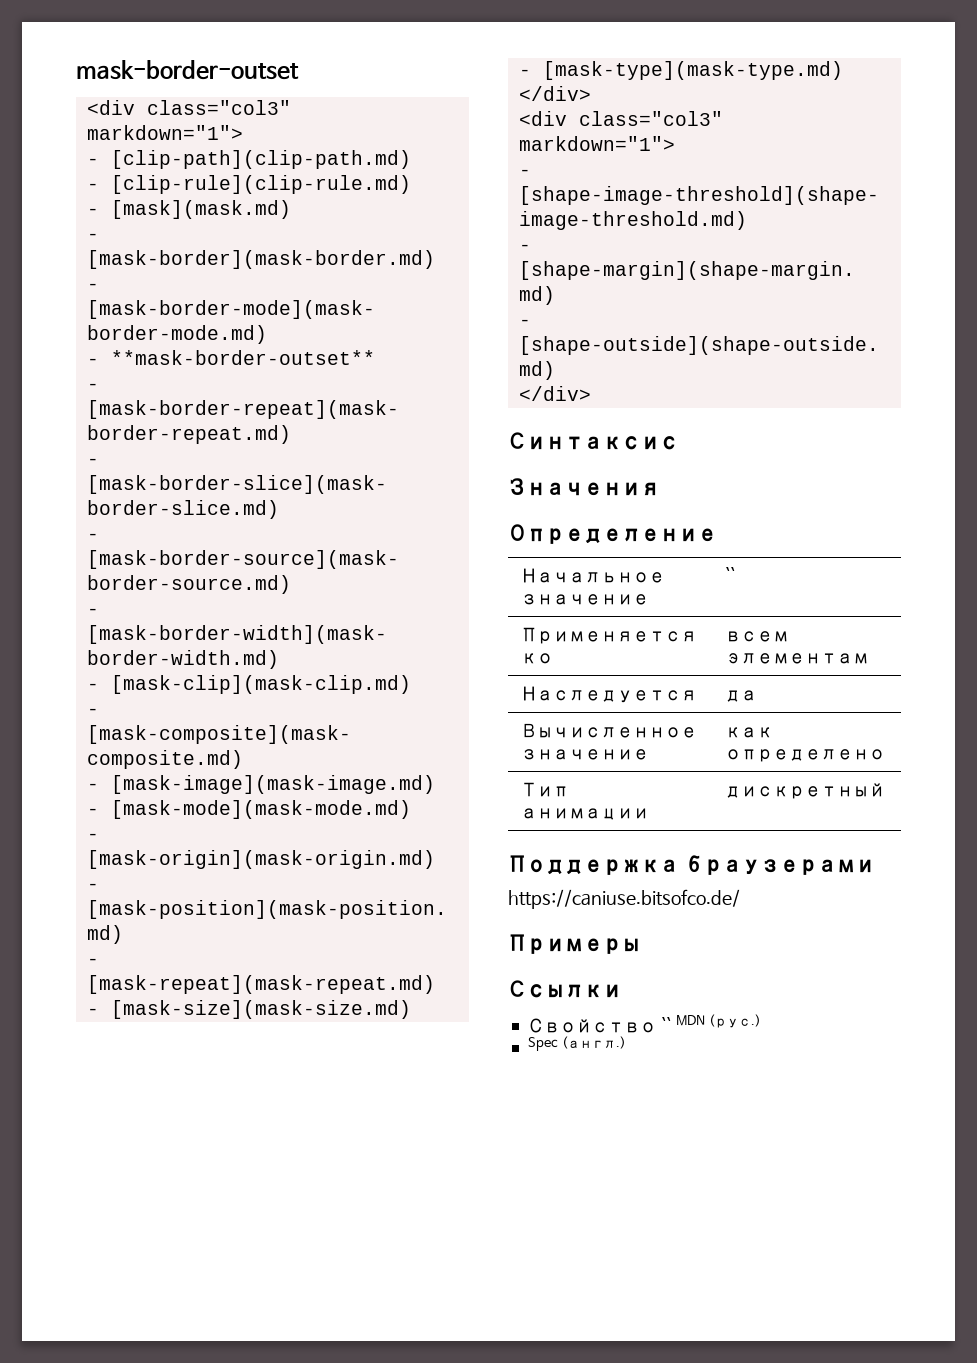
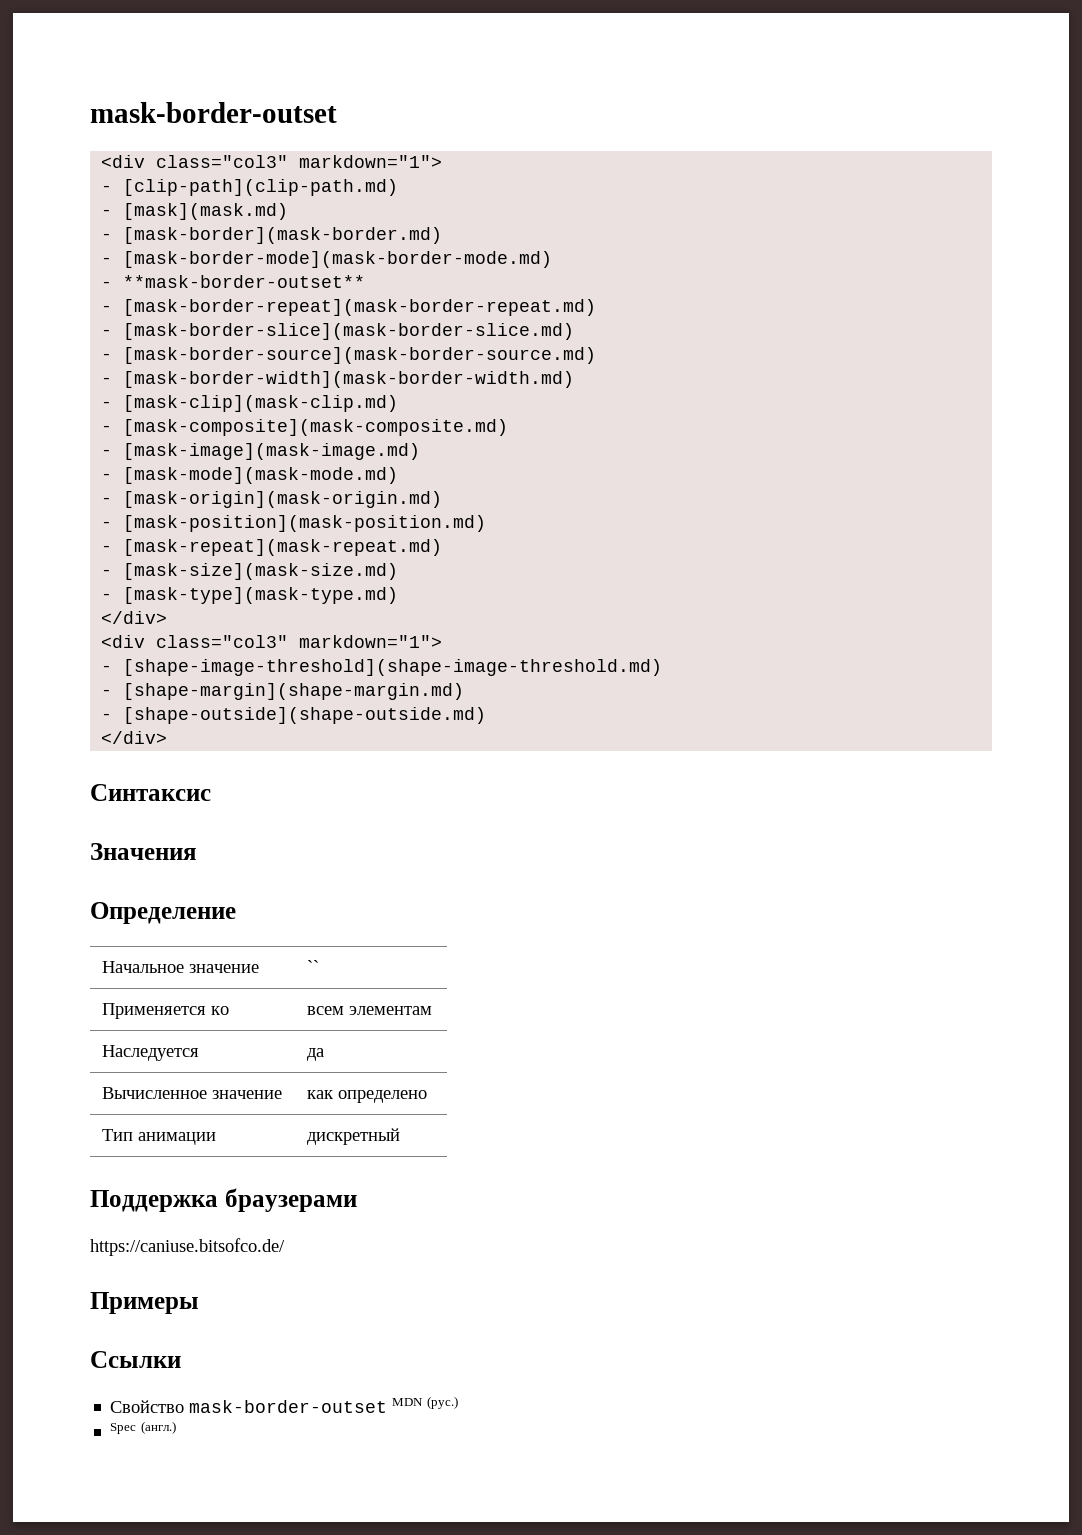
[86,175,411,194] // - [clip-rule](clip-rule.md) -> (399, 187) none
[660,1017,671,1031] `` -> [189,1400,388,1413] mask-border-outset

